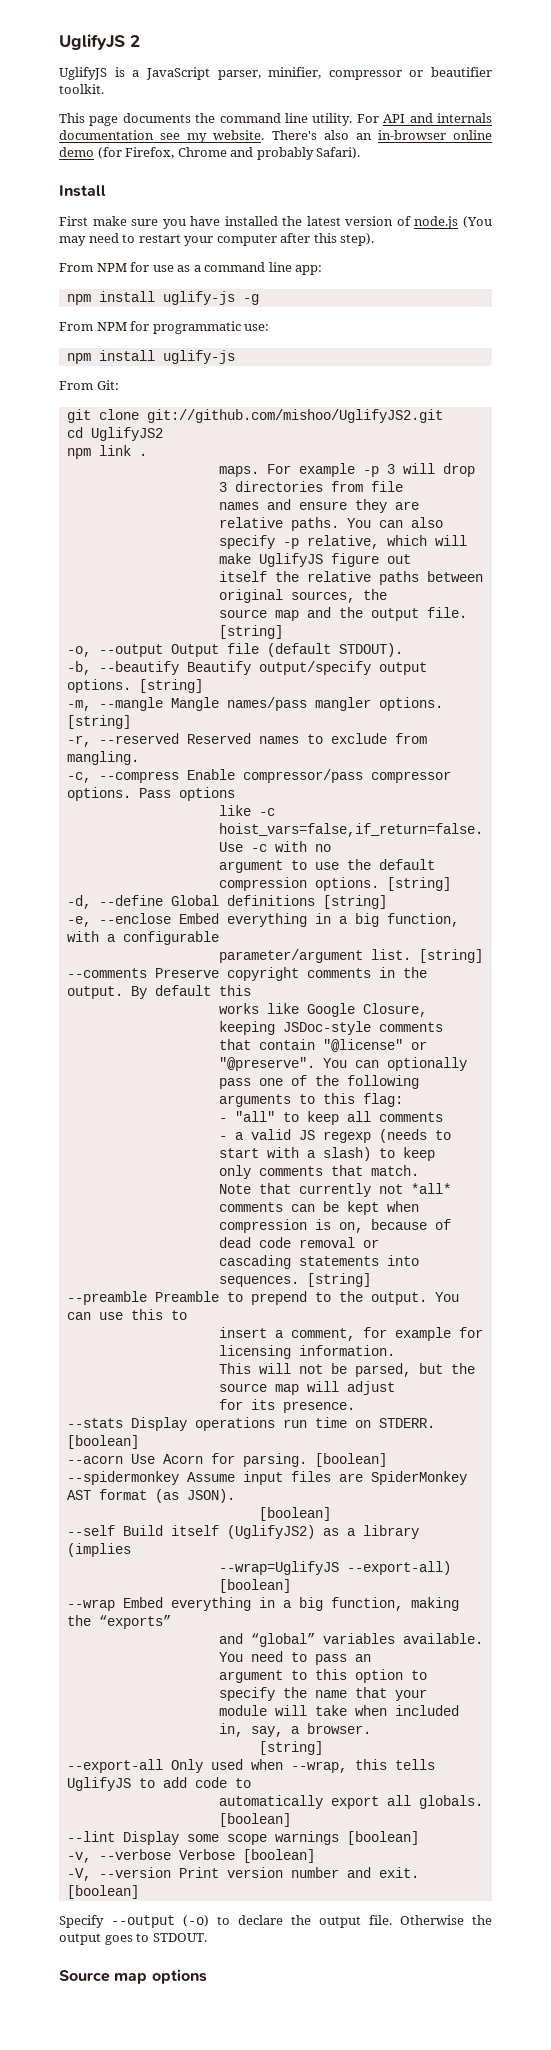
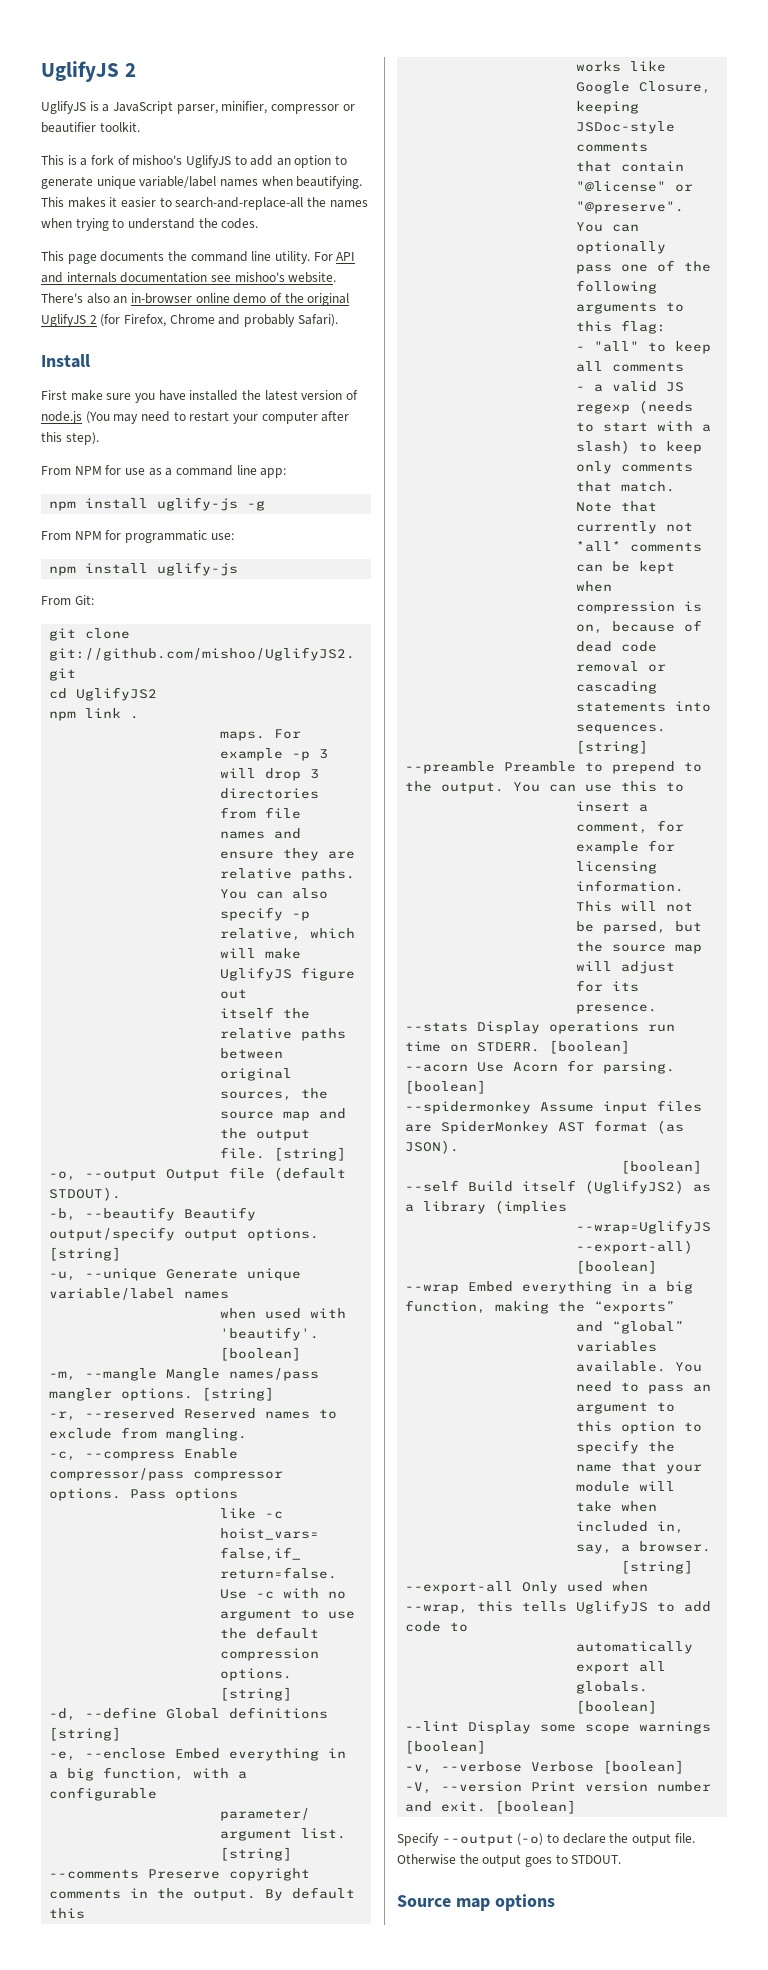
(104, 89) none -> [41,155,348,168] [41,176,363,189] [41,197,368,210] [41,218,259,231] // This is a fork of mishoo's UglifyJS to add an option to generate unique variable/label names when beautifying. This makes it easier to search-and-replace-all the names when trying to understand the codes.
[187,133,208,143] my -> [234,272,285,282] mishoo's
(94, 152) none -> [269,293,350,306] [41,314,97,327] of the original UglifyJS 2
(203, 686) none -> [49,1268,302,1281] [49,1288,230,1300] [220,1308,347,1319] [220,1327,320,1341] [220,1347,302,1361] // -u, --unique Generate unique variable/label names // when used with 'beautify'. [boolean]

